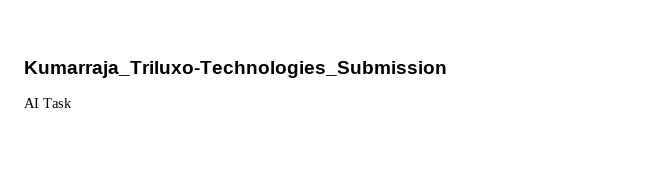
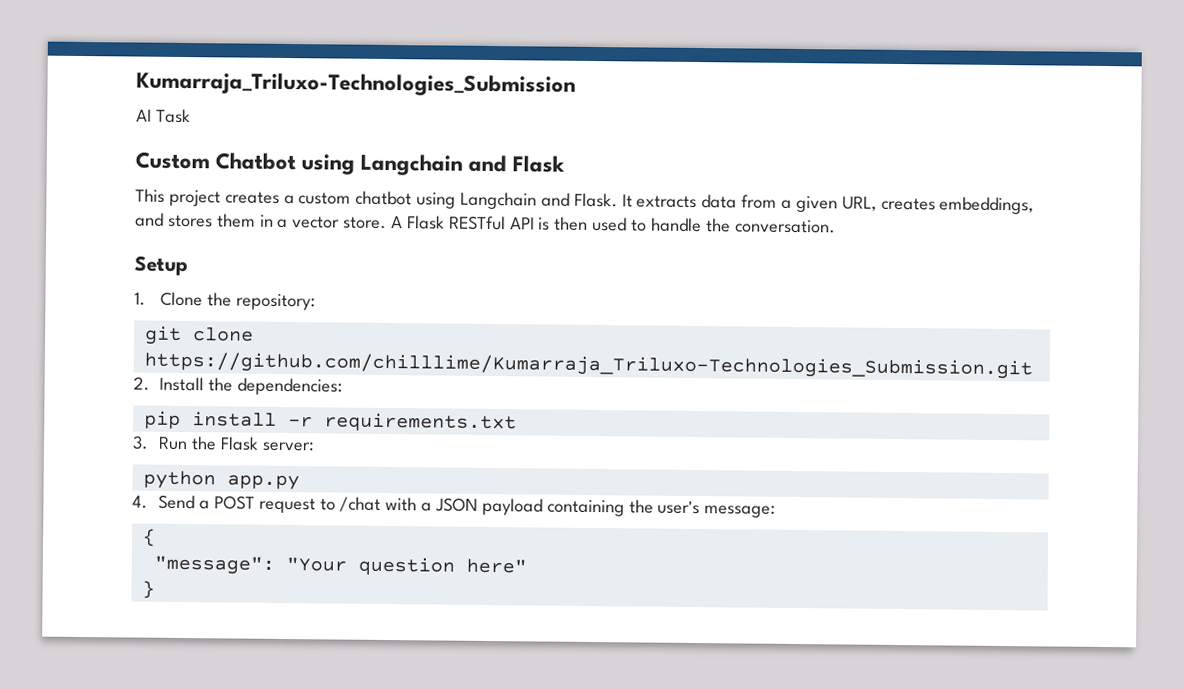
(72, 103) none -> [135,151,566,176] [135,188,1035,215] [135,212,836,234] [134,255,188,277] [134,291,316,311] [143,325,254,345] [143,351,1033,380] [133,376,343,396] [143,410,517,433] [132,435,315,452] [142,470,300,491] [132,494,777,518] [142,528,156,547] [153,555,527,576] [141,580,155,599] // Custom Chatbot using Langchain and Flask // This project creates a custom chatbot using Langchain and Flask. It extracts data from a given URL, creates embeddings, and stores them in a vector store. A Flask RESTful API is then used to handle the conversation. // Setup // 1. Clone the repository: // git clone https://github.com/chilllime/Kumarraja_Triluxo-Technologies_Submission.git // 2. Install the dependencies: // pip install -r requirements.txt // 3. Run the Flask server: // python app.py // 4. Send a POST request to /chat with a JSON payload containing the user's message: // { // "message": "Your question here" // }

